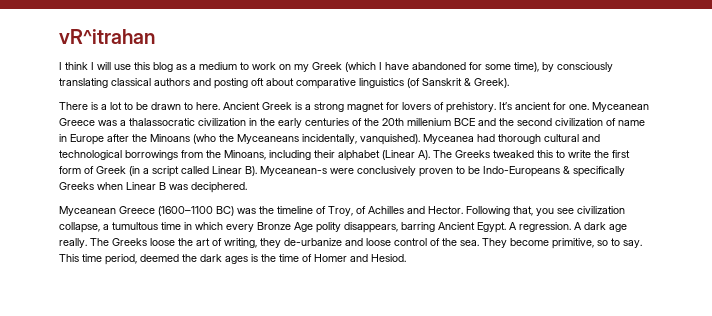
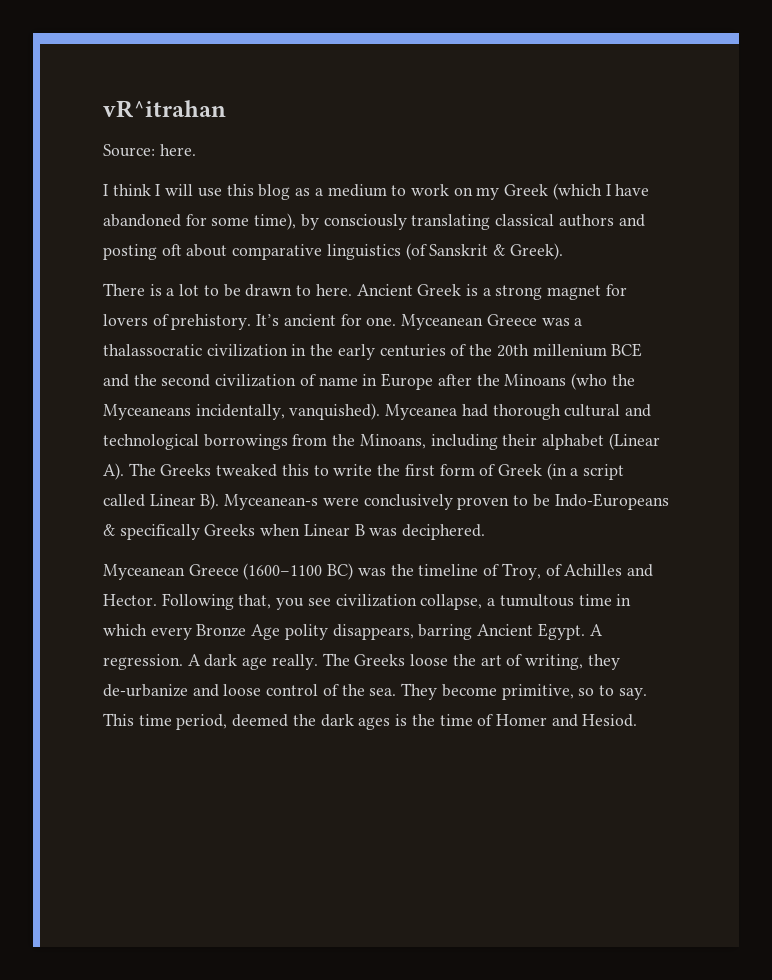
(155, 36) none -> [103,144,196,157] // Source: here.

